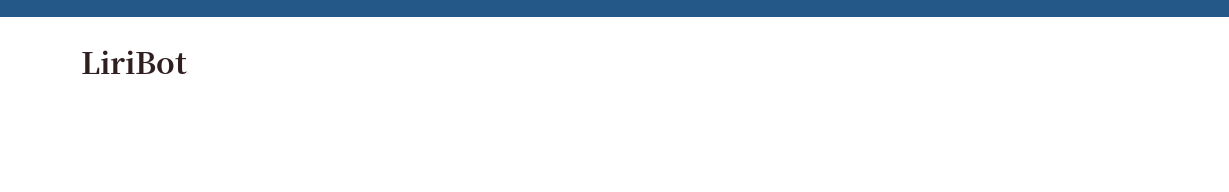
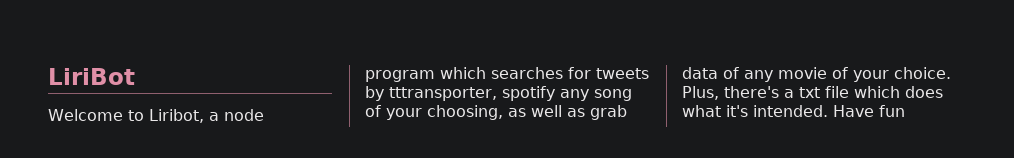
(187, 62) none -> [48,109,264,123] [365,67,649,82] [365,86,632,101] [365,105,627,120] [682,67,951,82] [682,86,943,100] [682,105,905,117] // Welcome to Liribot, a node program which searches for tweets by tttransporter, spotify any song of your choosing, as well as grab data of any movie of your choice. Plus, there's a txt file which does what it's intended. Have fun

